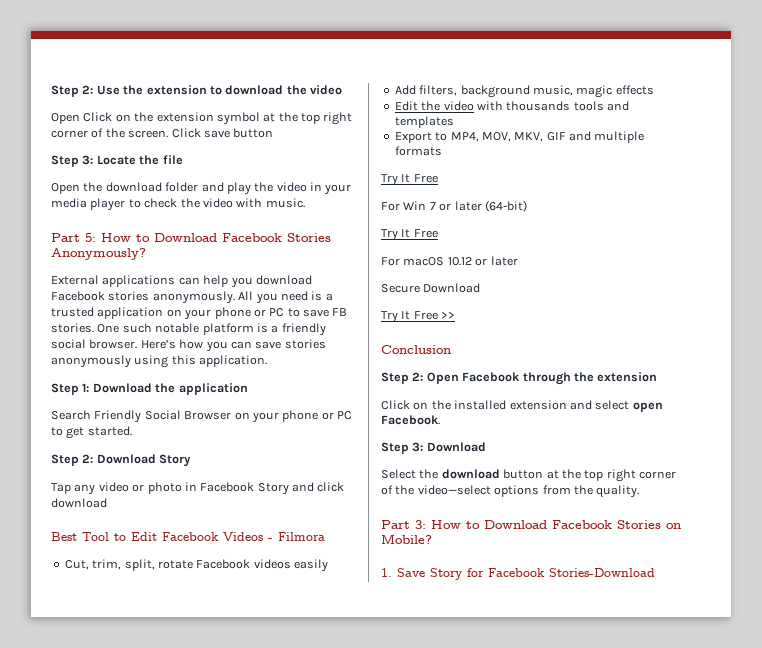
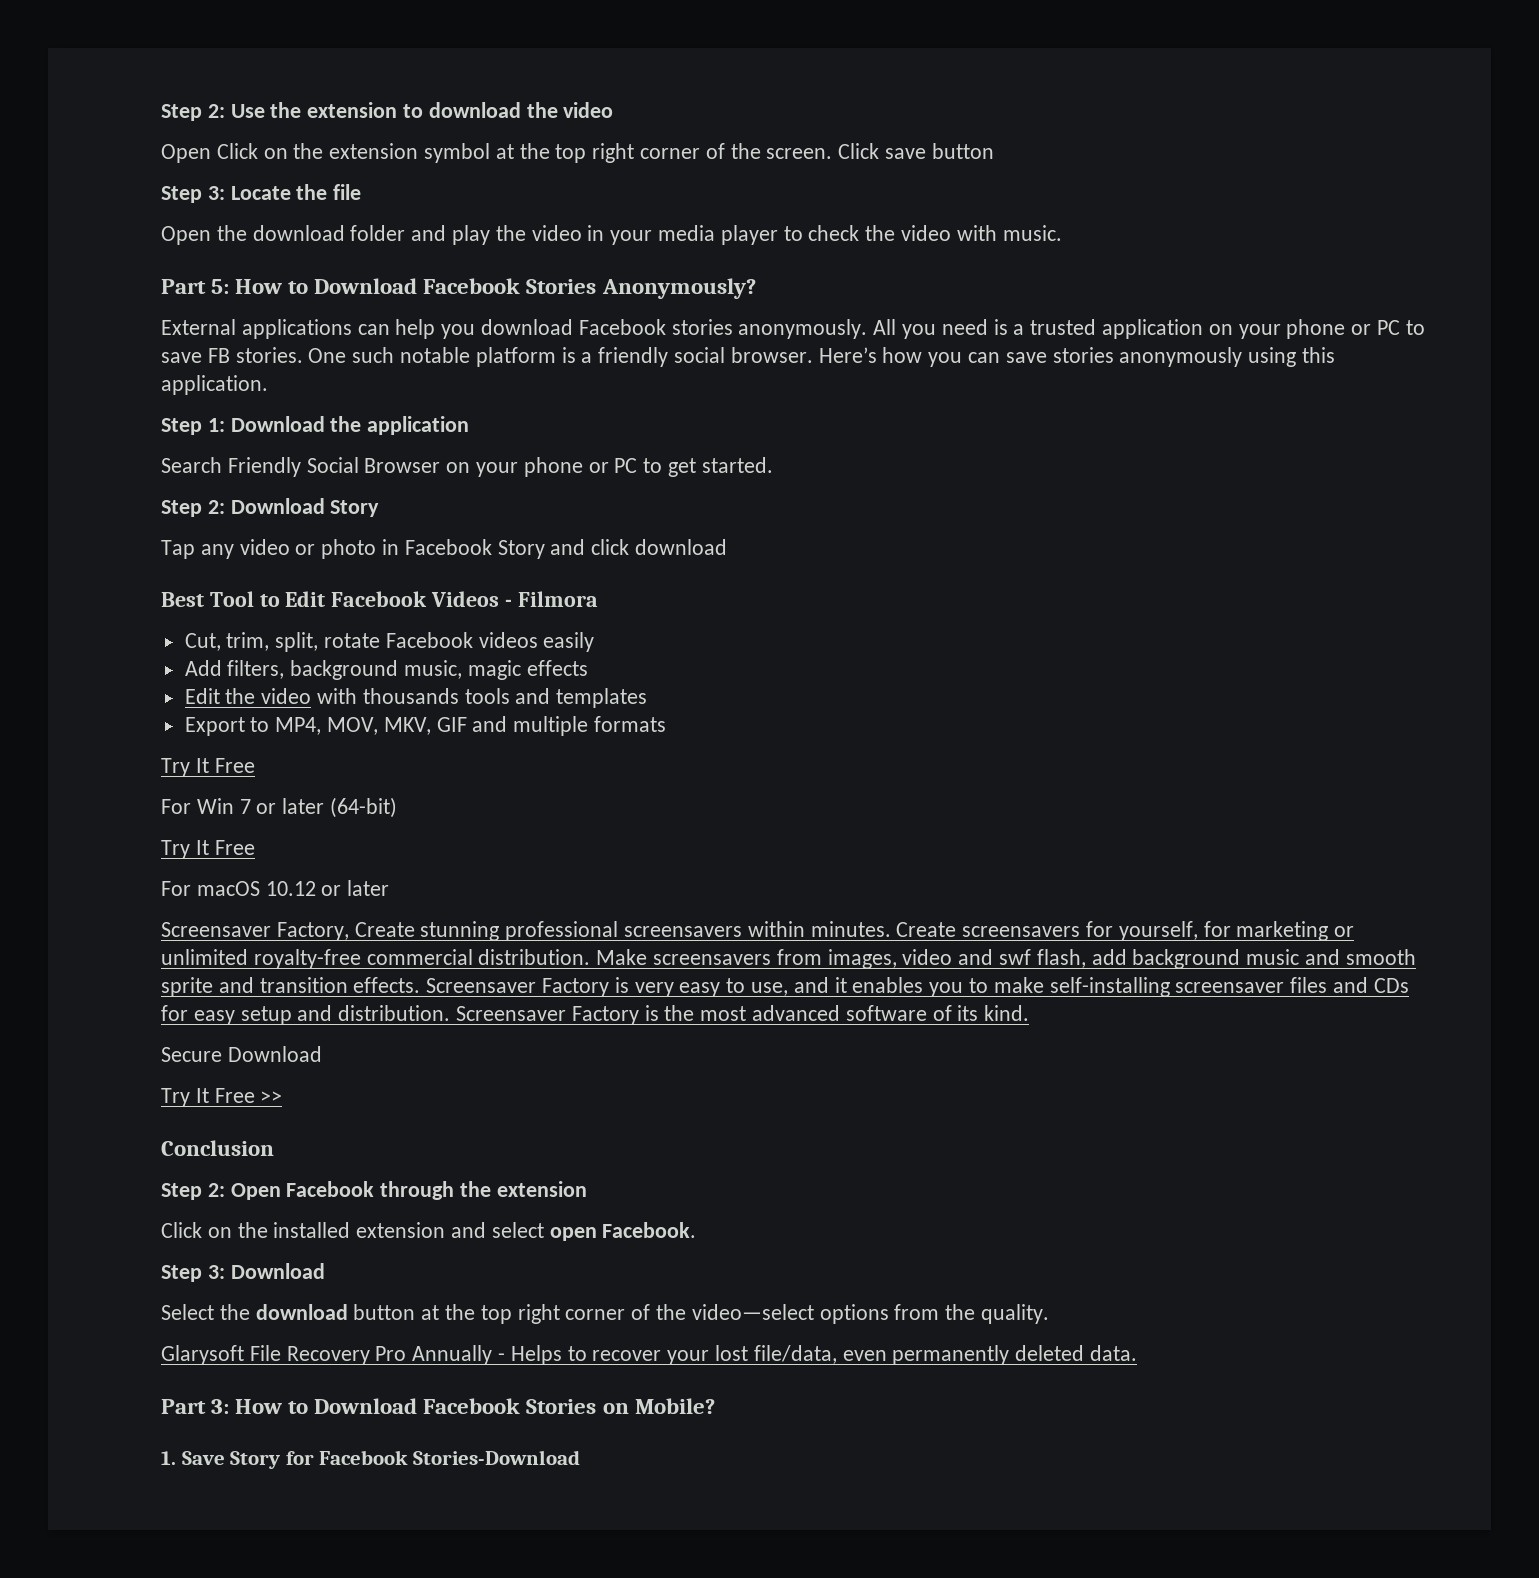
(518, 261) none -> [161,921,1355,941] [161,949,1416,969] [161,977,1409,997] [161,1005,1030,1025] // Screensaver Factory, Create stunning professional screensavers within minutes. Create screensavers for yourself, for marketing or unlimited royalty-free commercial distribution. Make screensavers from images, video and swf flash, add background music and smooth sprite and transition effects. Screensaver Factory is very easy to use, and it enables you to make self-installing screensaver files and CDs for easy setup and distribution. Screensaver Factory is the most advanced software of its kind.
(640, 491) none -> [161,1345,1138,1365] // Glarysoft File Recovery Pro Annually - Helps to recover your lost file/data, even permanently deleted data.

